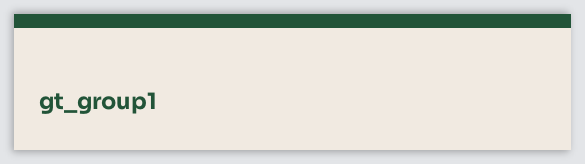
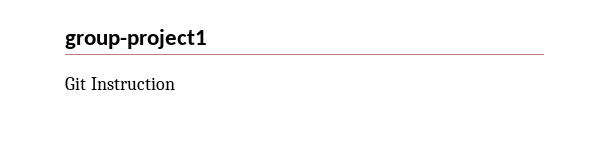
[39,92,157,114] gt_group1 -> [65,29,207,49] [65,77,175,90] group-project1 // Git Instruction

